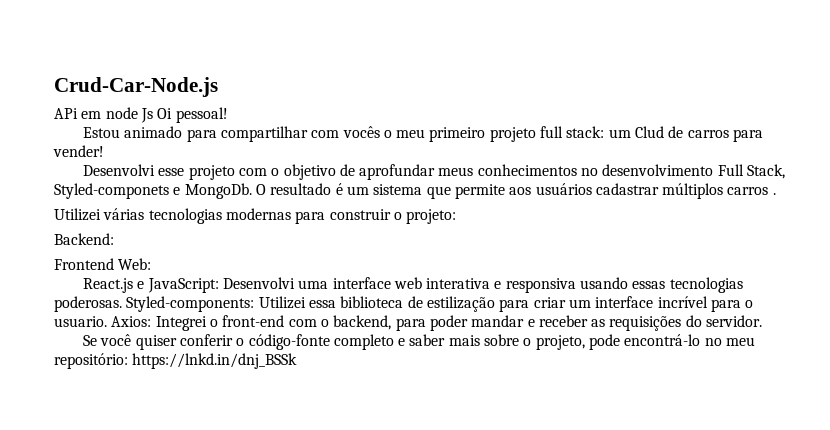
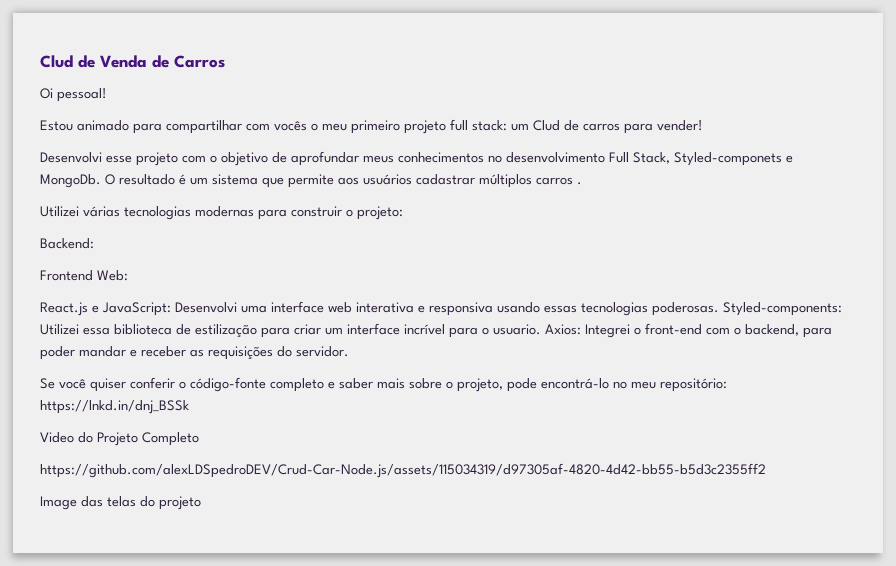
[54,77,218,97] [54,107,153,123] Crud-Car-Node.js // APi em node Js -> [40,55,225,68] Clud de Venda de Carros //
(298, 361) none -> [40,432,199,446] [40,463,766,478] [40,496,201,510] // Video do Projeto Completo // https://github.com/alexLDSpedroDEV/Crud-Car-Node.js/assets/115034319/d97305af-4820-4d42-bb55-b5d3c2355ff2 // Image das telas do projeto

